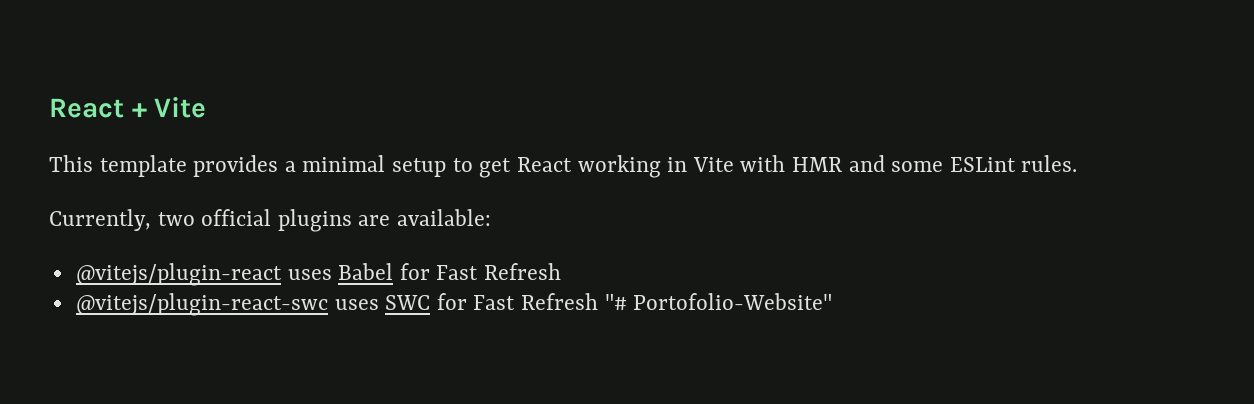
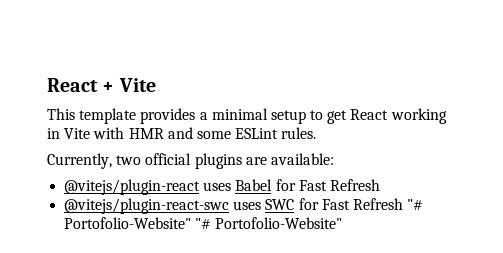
(833, 301) none -> [195,217,343,229] "# Portofolio-Website"

